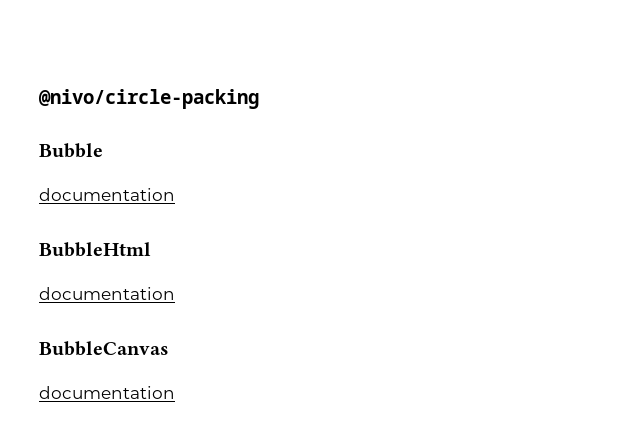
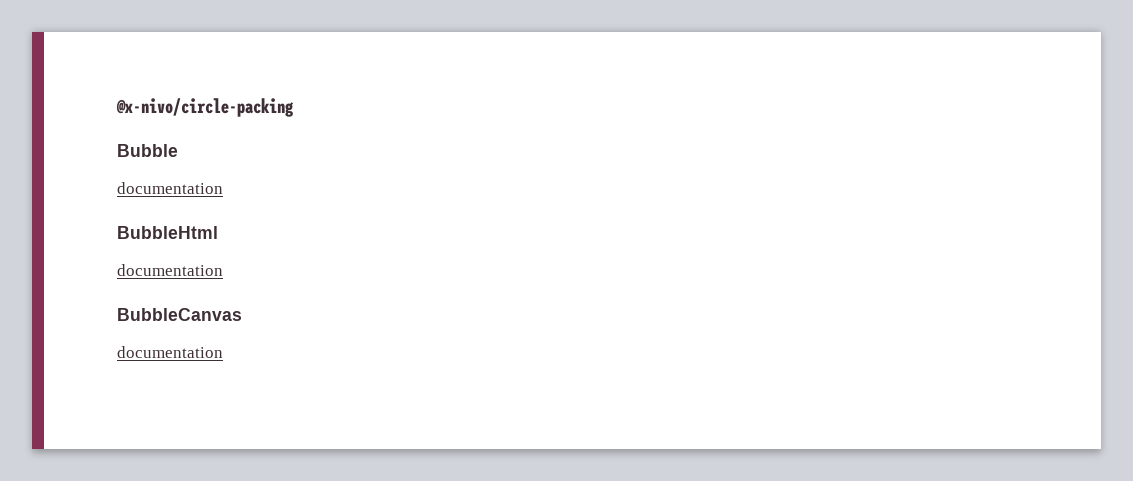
[39,89,259,109] @nivo/circle-packing -> [116,98,294,117] @x-nivo/circle-packing

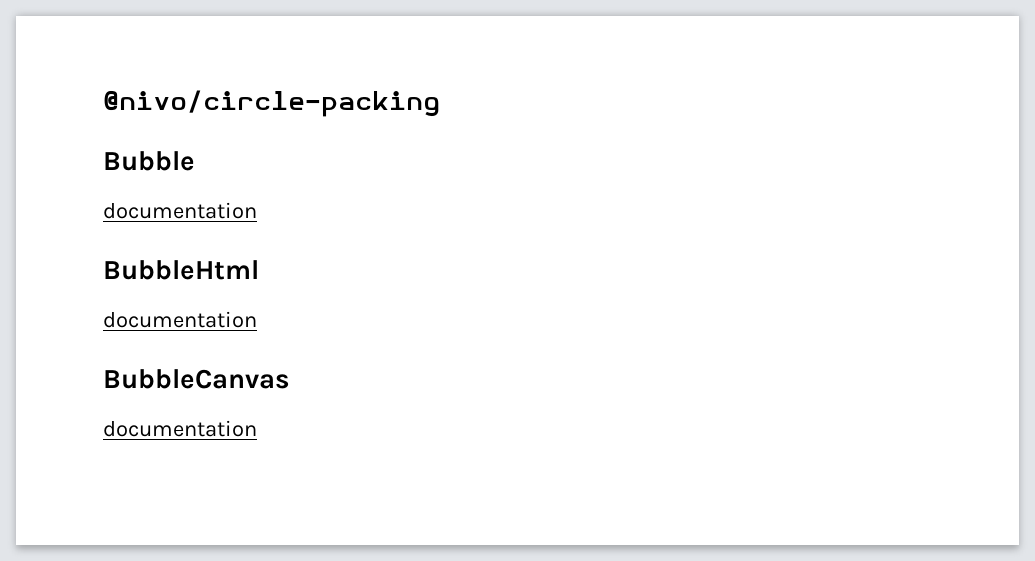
[116,98,294,117] @x-nivo/circle-packing -> [103,90,440,117] @nivo/circle-packing

